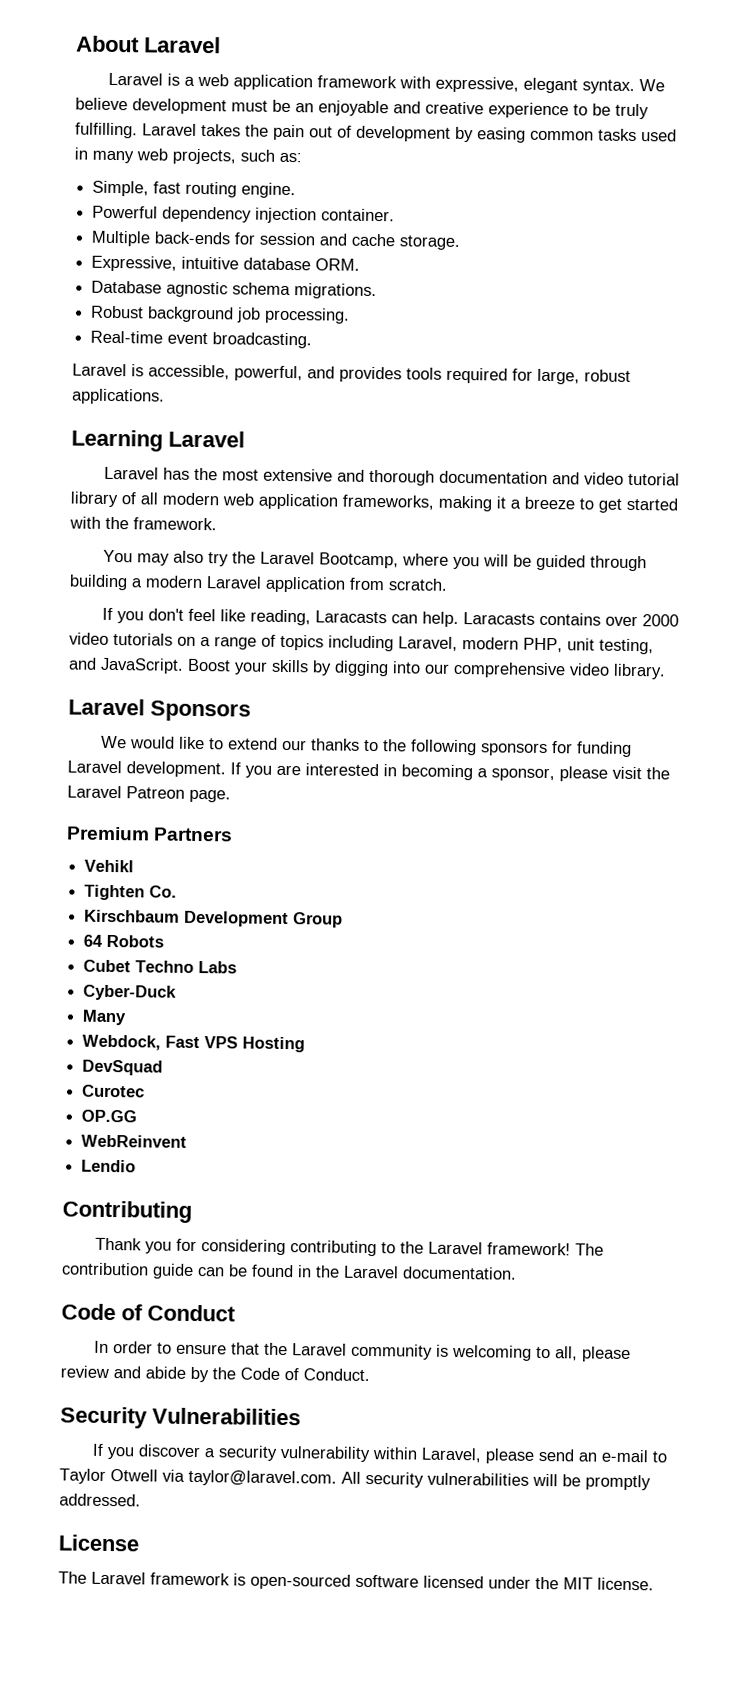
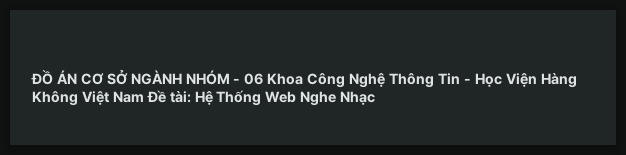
[76,35,221,54] [107,72,665,94] [75,97,649,120] [75,122,677,143] [74,147,302,165] [92,180,297,199] [92,205,396,224] [91,230,461,250] [91,255,361,272] [91,280,378,300] [91,305,351,324] [90,330,313,349] [72,363,631,385] [72,388,165,405] [71,429,245,452] [103,466,680,486] [70,491,678,513] [69,516,217,531] [102,549,647,572] [69,574,448,593] [101,607,679,627] [69,632,654,655] [68,657,666,680] [68,698,251,722] [100,735,632,757] [67,760,670,782] [67,785,231,803] [66,826,234,842] [84,859,135,873] [84,884,178,901] [84,909,344,928] [83,934,165,948] [83,959,238,974] [83,984,178,1001] [82,1009,128,1026] [82,1034,306,1053] [82,1059,164,1076] [82,1084,146,1098] [81,1109,138,1123] [81,1134,188,1148] [81,1159,137,1173] [62,1200,192,1223] [94,1237,604,1257] [61,1262,517,1280] [61,1303,236,1322] [93,1340,631,1363] [60,1365,370,1383] [60,1406,301,1429] [91,1443,667,1464] [59,1468,651,1491] [59,1493,141,1507] [58,1534,139,1552] [58,1571,654,1591] About Laravel // Laravel is a web application framework with expressive, elegant syntax. We believe development must be an enjoyable and creative experience to be truly fulfilling. Laravel takes the pain out of development by easing common tasks used in many web projects, such as: // Simple, fast routing engine. // Powerful dependency injection container. // Multiple back-ends for session and cache storage. // Expressive, intuitive database ORM. // Database agnostic schema migrations. // Robust background job processing. // Real-time event broadcasting. // Laravel is accessible, powerful, and provides tools required for large, robust applications. // Learning Laravel // Laravel has the most extensive and thorough documentation and video tutorial library of all modern web application frameworks, making it a breeze to get started with the framework. // You may also try the Laravel Bootcamp, where you will be guided through building a modern Laravel application from scratch. // If you don't feel like reading, Laracasts can help. Laracasts contains over 2000 video tutorials on a range of topics including Laravel, modern PHP, unit testing, and JavaScript. Boost your skills by digging into our comprehensive video library. // Laravel Sponsors // We would like to extend our thanks to the following sponsors for funding Laravel development. If you are interested in becoming a sponsor, please visit the Laravel Patreon page. // Premium Partners // Vehikl // Tighten Co. // Kirschbaum Development Group // 64 Robots // Cubet Techno Labs // Cyber-Duck // Many // Webdock, Fast VPS Hosting // DevSquad // Curotec // OP.GG // WebReinvent // Lendio // Contributing // Thank you for considering contributing to the Laravel framework! The contribution guide can be found in the Laravel documentation. // Code of Conduct // In order to ensure that the Laravel community is welcoming to all, please review and abide by the Code of Conduct. // Security Vulnerabilities // If you discover a security vulnerability within Laravel, please send an e-mail to Taylor Otwell via taylor@laravel.com. All security vulnerabilities will be promptly addressed. // License // The Laravel framework is open-sourced software licensed under the MIT license. -> [31,69,577,88] [32,90,376,106] ĐỒ ÁN CƠ SỞ NGÀNH NHÓM - 06 Khoa Công Nghệ Thông Tin - Học Viện Hàng Không Việt Nam Đề tài: Hệ Thống Web Nghe Nhạc

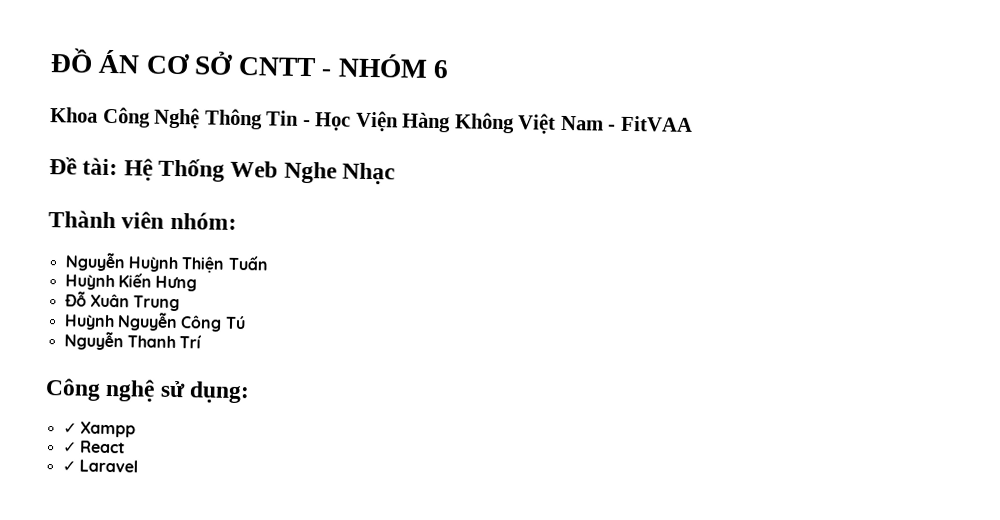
[130,70,264,85] NGÀNH NHÓM - 06 -> [237,53,449,79] CNTT - NHÓM 6 //
(144, 97) none -> [607,115,693,132] - FitVAA //
(376, 98) none -> [48,210,237,230] [64,252,269,273] [64,273,198,292] [63,291,181,312] [63,312,246,332] [63,331,203,351] [45,378,251,404] [62,421,136,438] [61,440,126,454] [61,459,138,473] // Thành viên nhóm: // Nguyễn Huỳnh Thiện Tuấn // Huỳnh Kiến Hưng // Đỗ Xuân Trung // Huỳnh Nguyễn Công Tú // Nguyễn Thanh Trí // Công nghệ sử dụng: // ✓ Xampp // ✓ React // ✓ Laravel

